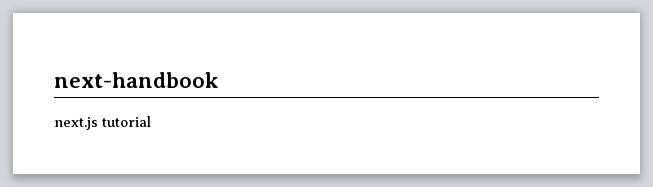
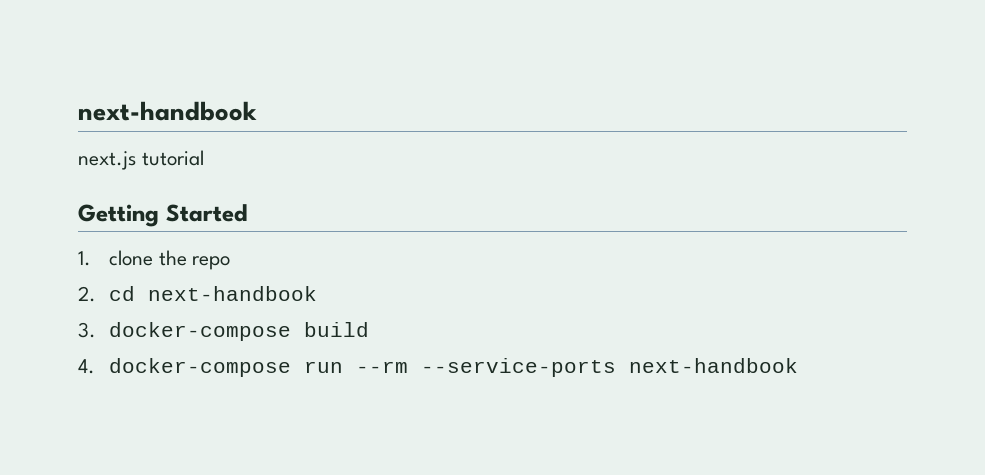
(151, 121) none -> [78,204,248,227] [78,250,231,270] [78,286,318,302] [78,322,370,341] [78,358,799,377] // Getting Started // 1. clone the repo // 2. cd next-handbook // 3. docker-compose build // 4. docker-compose run --rm --service-ports next-handbook

